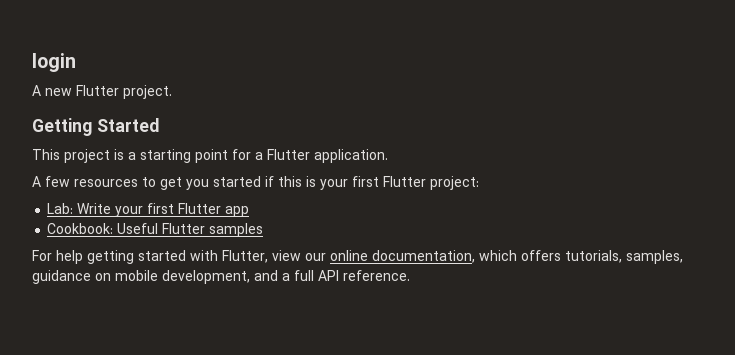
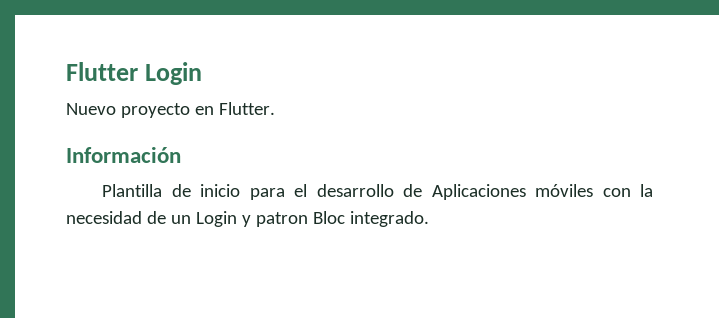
[32,53,76,72] [32,85,172,99] [32,118,159,136] [32,149,388,163] [32,176,479,190] [47,203,250,217] [47,223,264,237] [32,250,683,264] [32,270,410,284] login // A new Flutter project. // Getting Started // This project is a starting point for a Flutter application. // A few resources to get you started if this is your first Flutter project: // Lab: Write your first Flutter app // Cookbook: Useful Flutter samples // For help getting started with Flutter, view our online documentation, which offers tutorials, samples, guidance on mobile development, and a full API reference. -> [66,62,203,85] [66,102,275,118] [66,147,181,163] [102,184,653,200] [66,211,429,227] Flutter Login // Nuevo proyecto en Flutter. // Información // Plantilla de inicio para el desarrollo de Aplicaciones móviles con la necesidad de un Login y patron Bloc integrado.

